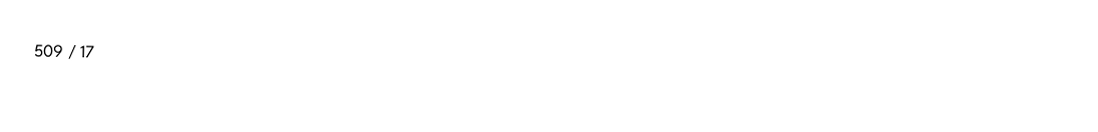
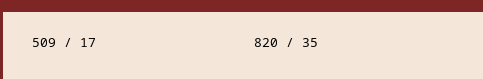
(96, 51) none -> [254,38,318,47] // 820 / 35

